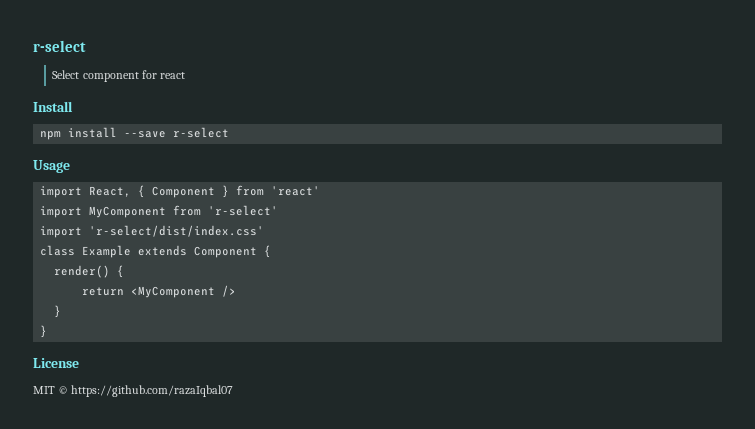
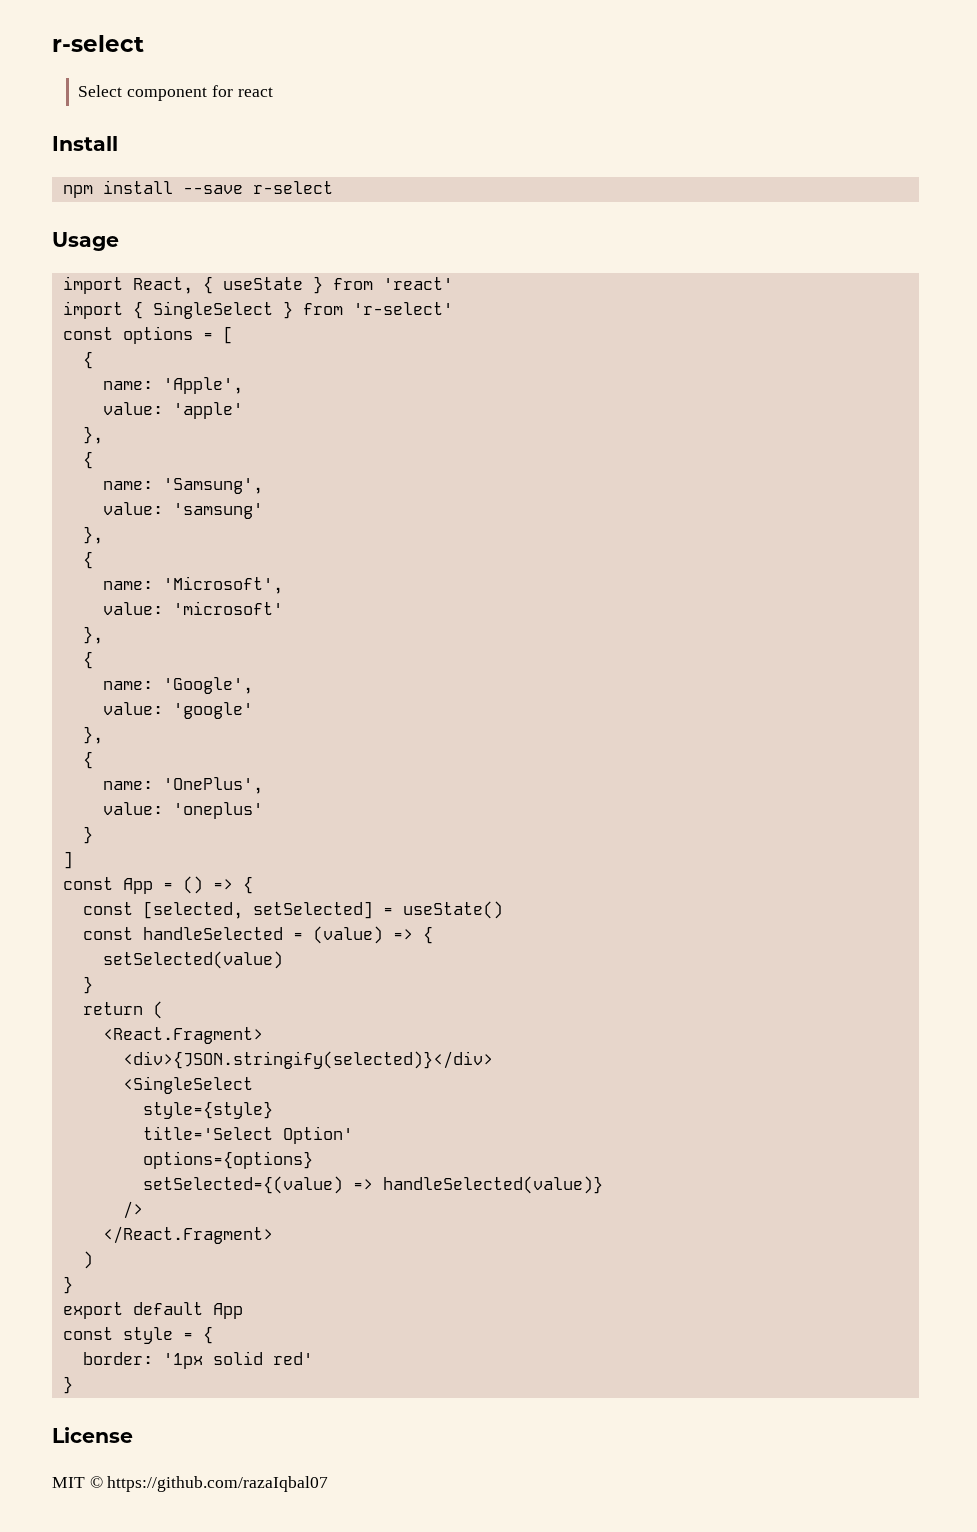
[152,186,216,198] Component -> [222,277,303,290] useState
[89,206,167,218] MyComponent -> [132,301,293,319] { SingleSelect }
[40,225,265,238] [40,245,272,258] [54,265,125,278] [82,286,216,298] import 'r-select/dist/index.css' // class Example extends Component { // render() { // return <MyComponent -> [62,326,233,344] [82,351,93,369] [102,377,243,394] [102,402,243,419] [82,426,103,444] [82,451,93,469] [102,478,263,494] [102,502,263,519] [82,526,103,544] [82,551,93,569] [102,576,283,594] [102,601,283,615] [82,626,103,644] [82,651,93,669] [102,677,253,694] [102,702,253,719] [82,726,103,744] [82,751,93,769] [102,777,263,794] [102,802,263,819] [82,826,93,844] [62,851,73,869] [62,876,253,894] [82,901,503,919] [82,926,433,944] [102,951,283,969] [82,976,93,994] [82,1001,163,1019] [102,1027,263,1044] [122,1051,493,1069] [122,1076,253,1094] [142,1101,273,1119] [142,1126,353,1144] [142,1151,313,1169] [142,1176,603,1194] const options = [ // { // name: 'Apple', // value: 'apple' // }, // { // name: 'Samsung', // value: 'samsung' // }, // { // name: 'Microsoft', // value: 'microsoft' // }, // { // name: 'Google', // value: 'google' // }, // { // name: 'OnePlus', // value: 'oneplus' // } // ] // const App = () => { // const [selected, setSelected] = useState() // const handleSelected = (value) => { // setSelected(value) // } // return ( // <React.Fragment> // <div>{JSON.stringify(selected)}</div> // <SingleSelect // style={style} // title='Select Option' // options={options} // setSelected={(value) => handleSelected(value)} //
[54,305,62,318] // } -> [102,1226,273,1244] [82,1251,93,1269] [62,1276,73,1294] [62,1302,243,1319] [62,1326,213,1344] [82,1351,313,1369] // </React.Fragment> // ) // } // export default App // const style = { // border: '1px solid red'

